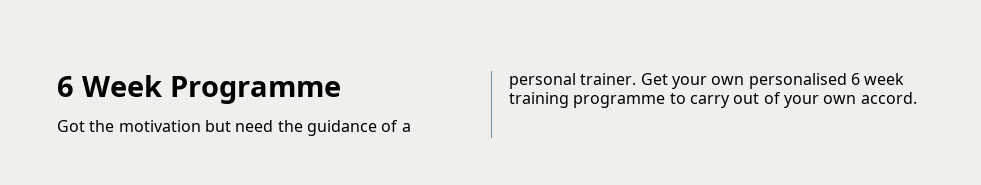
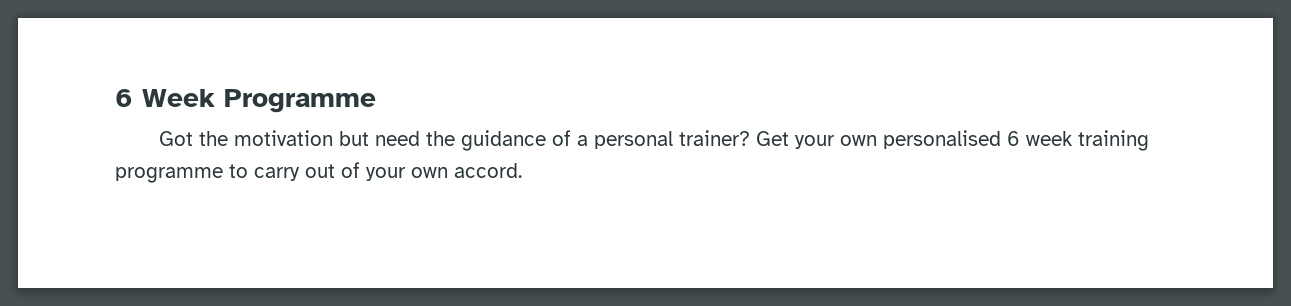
[580,73,637,85] trainer. -> [679,130,751,146] trainer?

